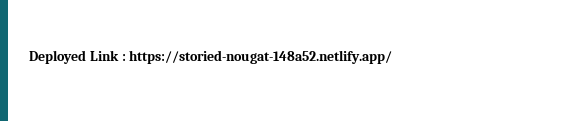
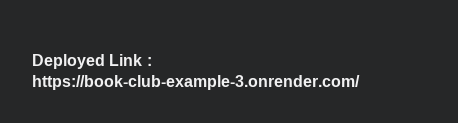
[129,50,393,64] https://storied-nougat-148a52.netlify.app/ -> [32,75,360,90] https://book-club-example-3.onrender.com/

